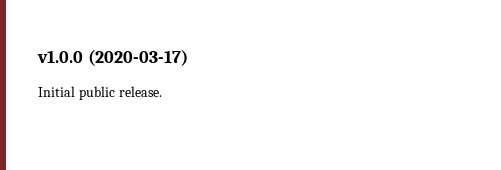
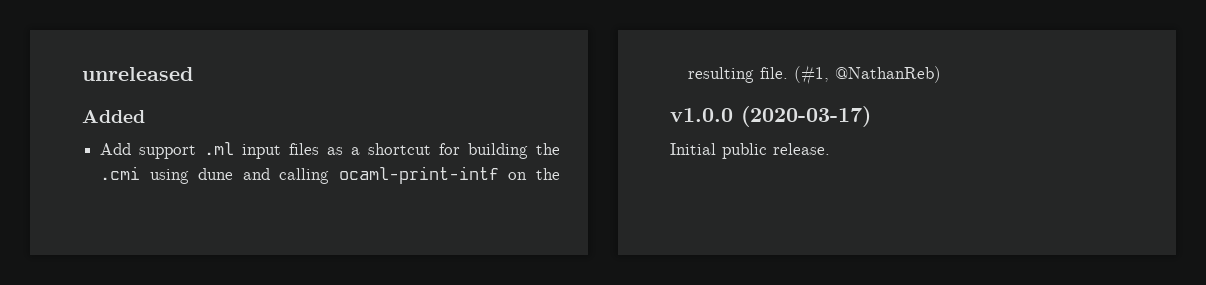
(37, 56) none -> [82,67,193,81] [82,110,145,123] [100,142,561,159] [100,166,560,184] [688,65,942,85] unreleased // Added // Add support .ml input files as a shortcut for building the .cmi using dune and calling ocaml-print-intf on the resulting file. (#1, @NathanReb) //

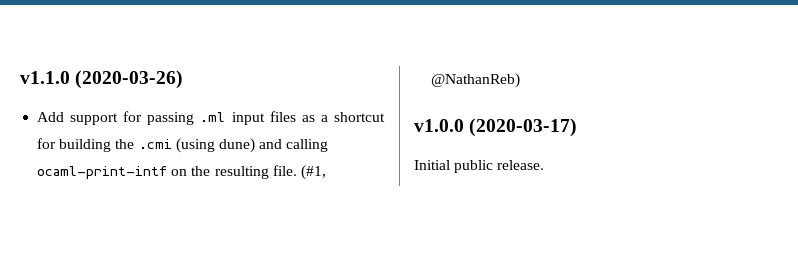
[82,67,193,81] [82,110,145,123] unreleased // Added -> [20,70,184,89] v1.1.0 (2020-03-26)
(197, 152) none -> [123,111,195,125] for passing
[149,168,234,184] using dune -> [175,138,255,153] (using dune)

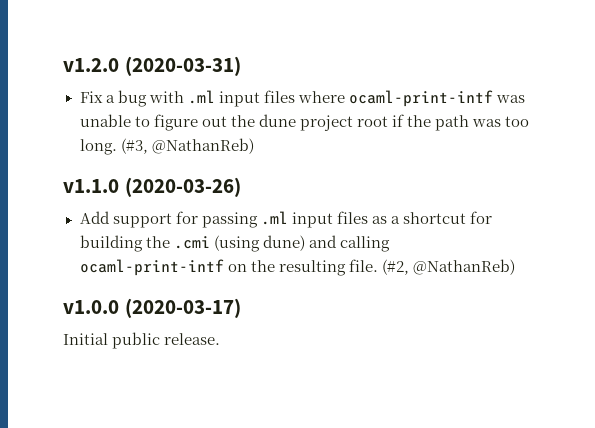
(20, 77) none -> [63,56,241,76] [79,90,525,107] [79,114,530,131] [79,138,254,155] v1.2.0 (2020-03-31) // Fix a bug with .ml input files where ocaml-print-intf was unable to figure out the dune project root if the path was too long. (#3, @NathanReb) //
[300,165,326,180] (#1, -> [381,259,409,275] (#2,

